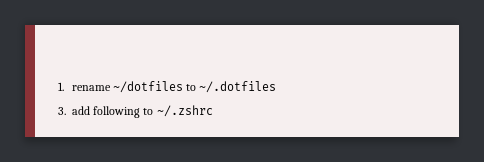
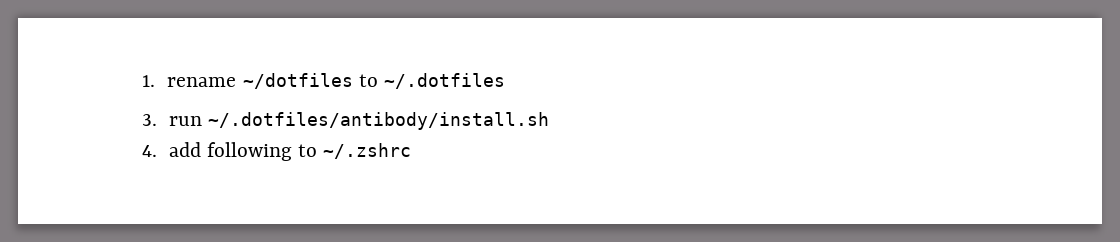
(66, 111) none -> [168,112,549,130] [142,145,157,157] run ~/.dotfiles/antibody/install.sh // 4.

